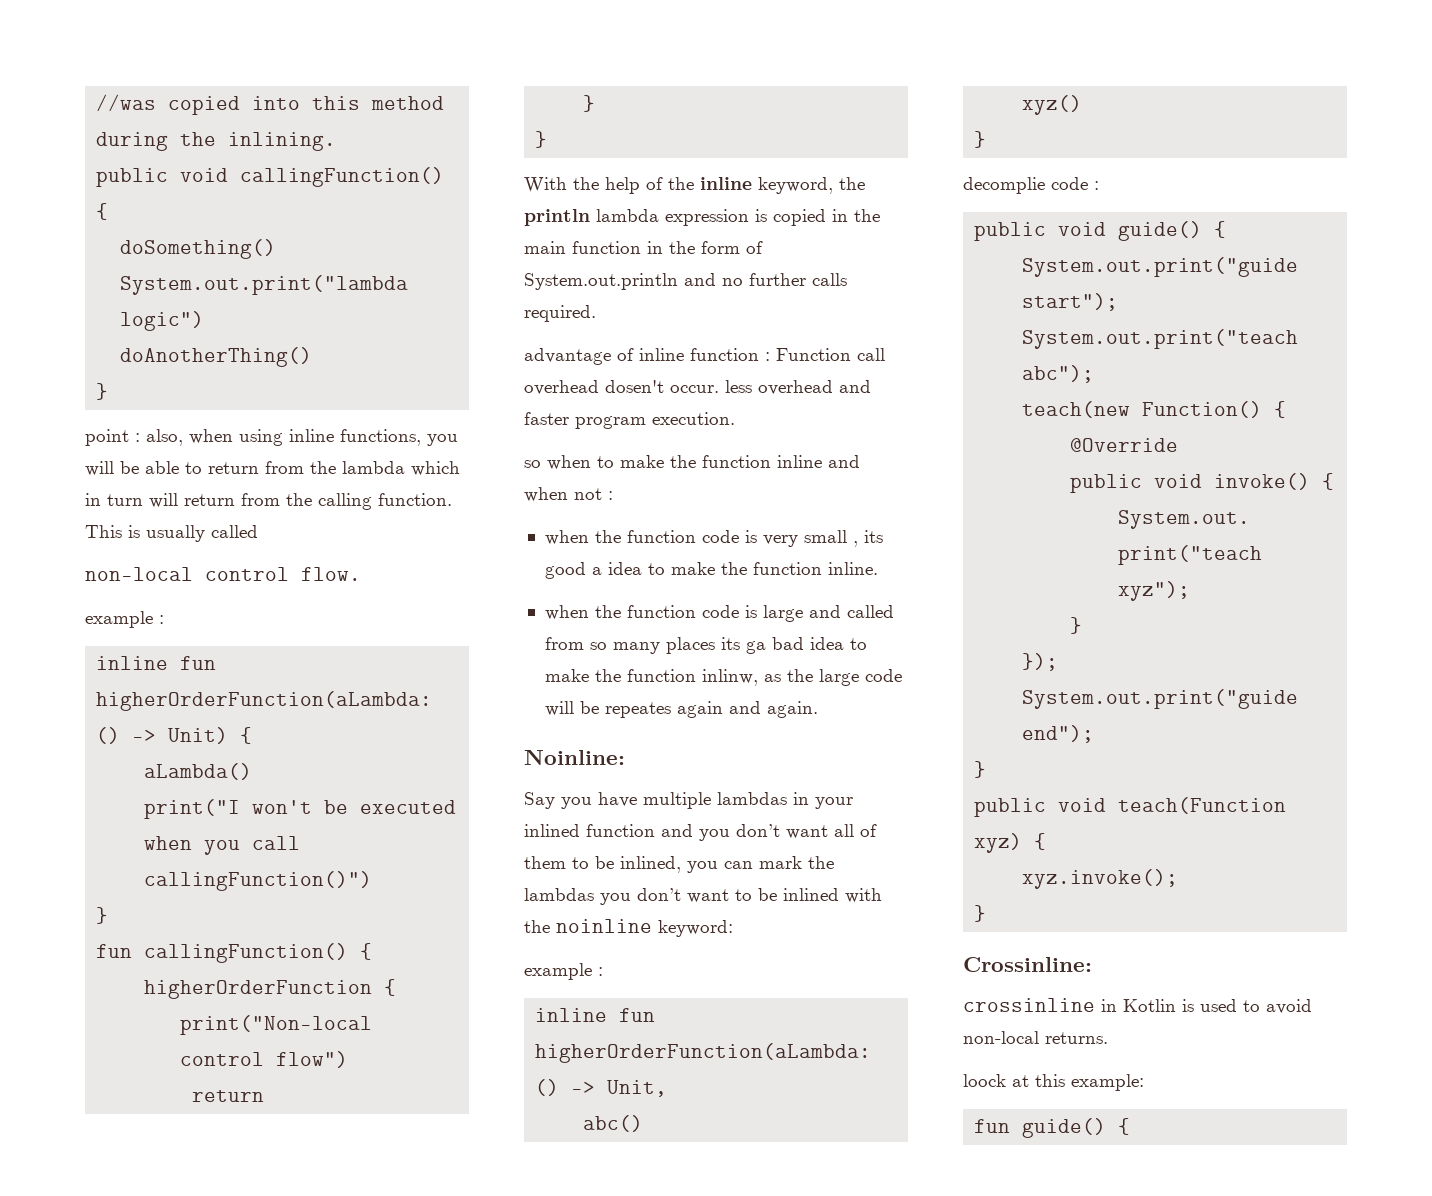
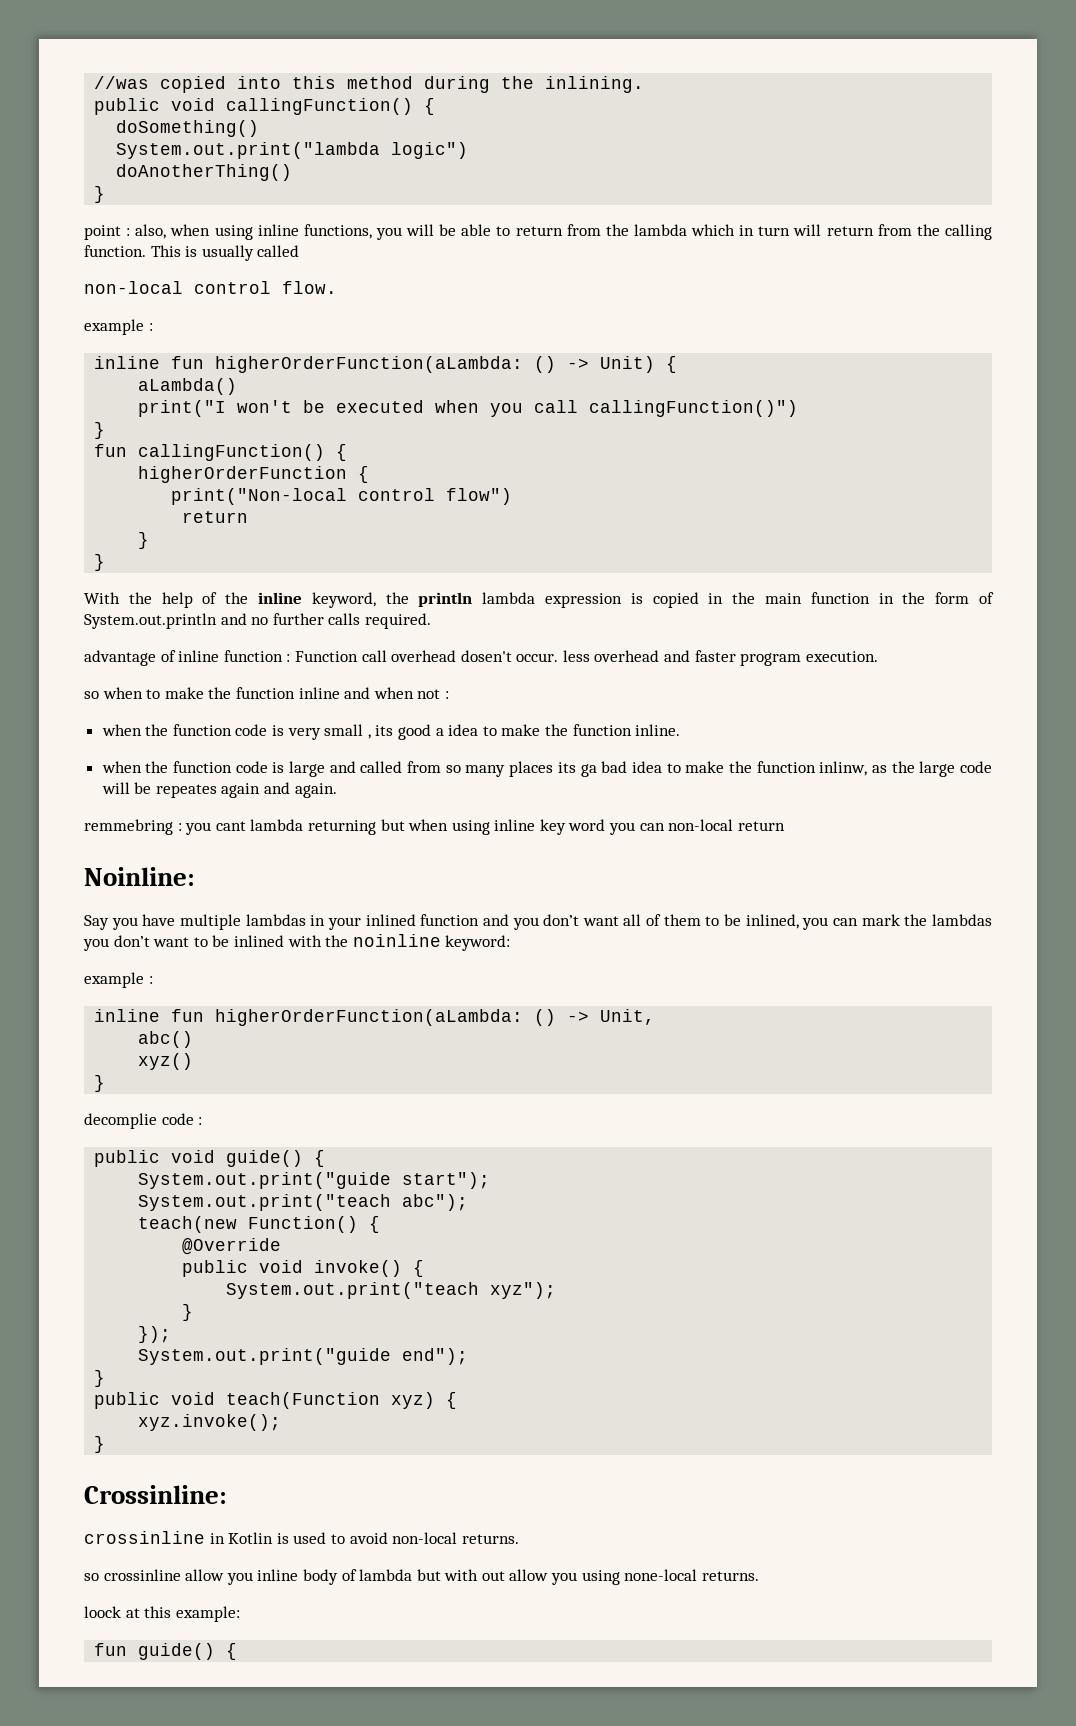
(818, 709) none -> [84,819,785,835] // remmebring : you cant lambda returning but when using inline key word you can non-local return
(1108, 1038) none -> [84,1569,759,1585] // so crossinline allow you inline body of lambda but with out allow you using none-local returns.

